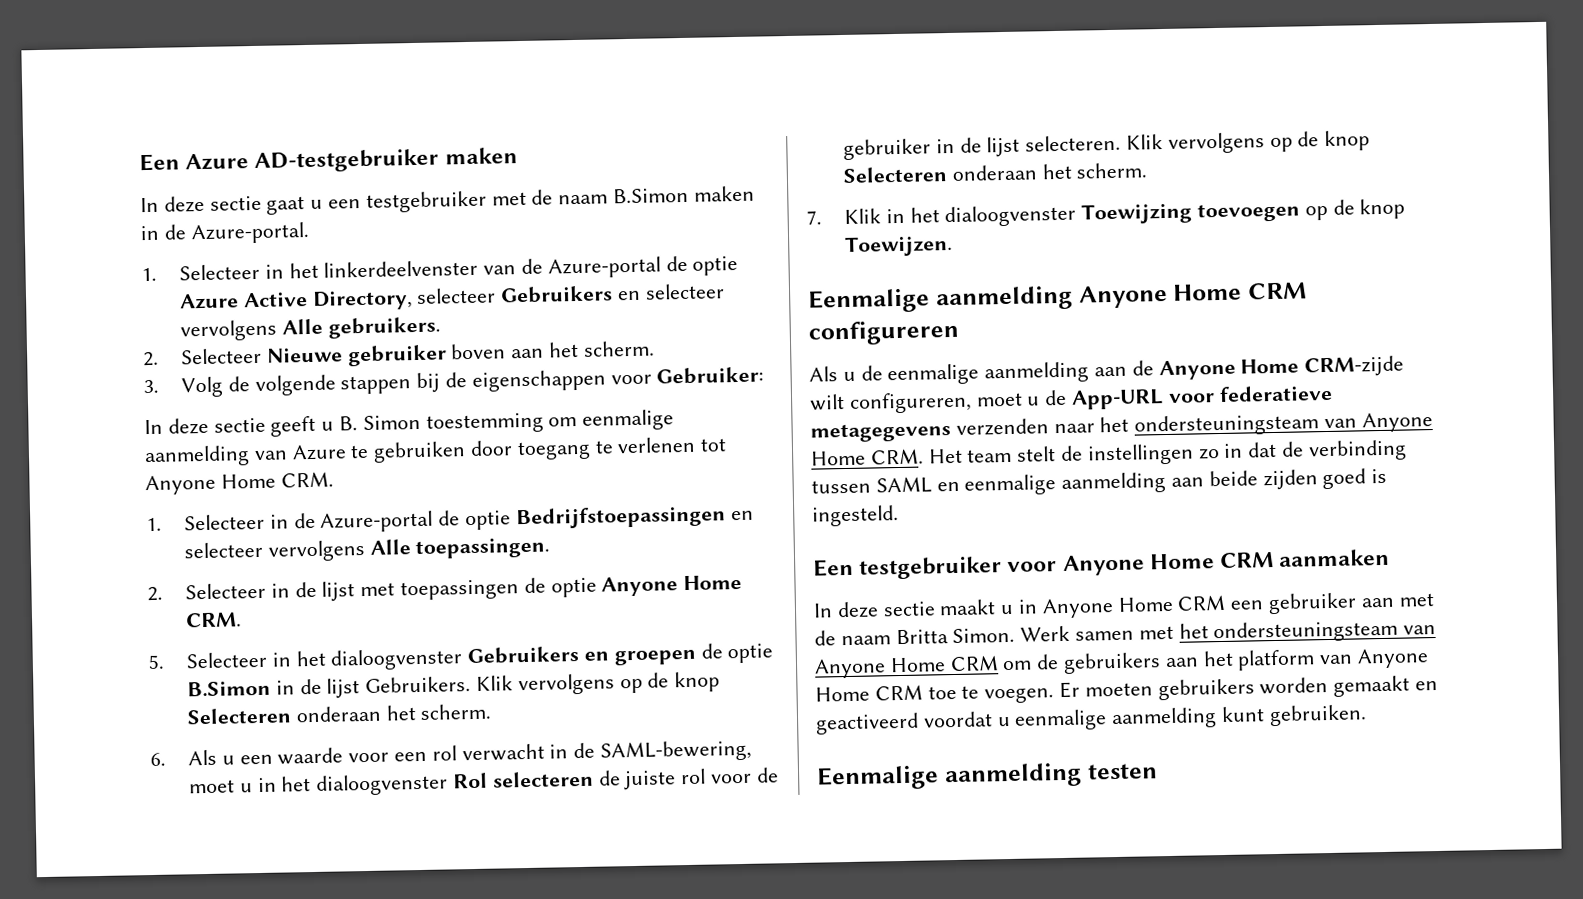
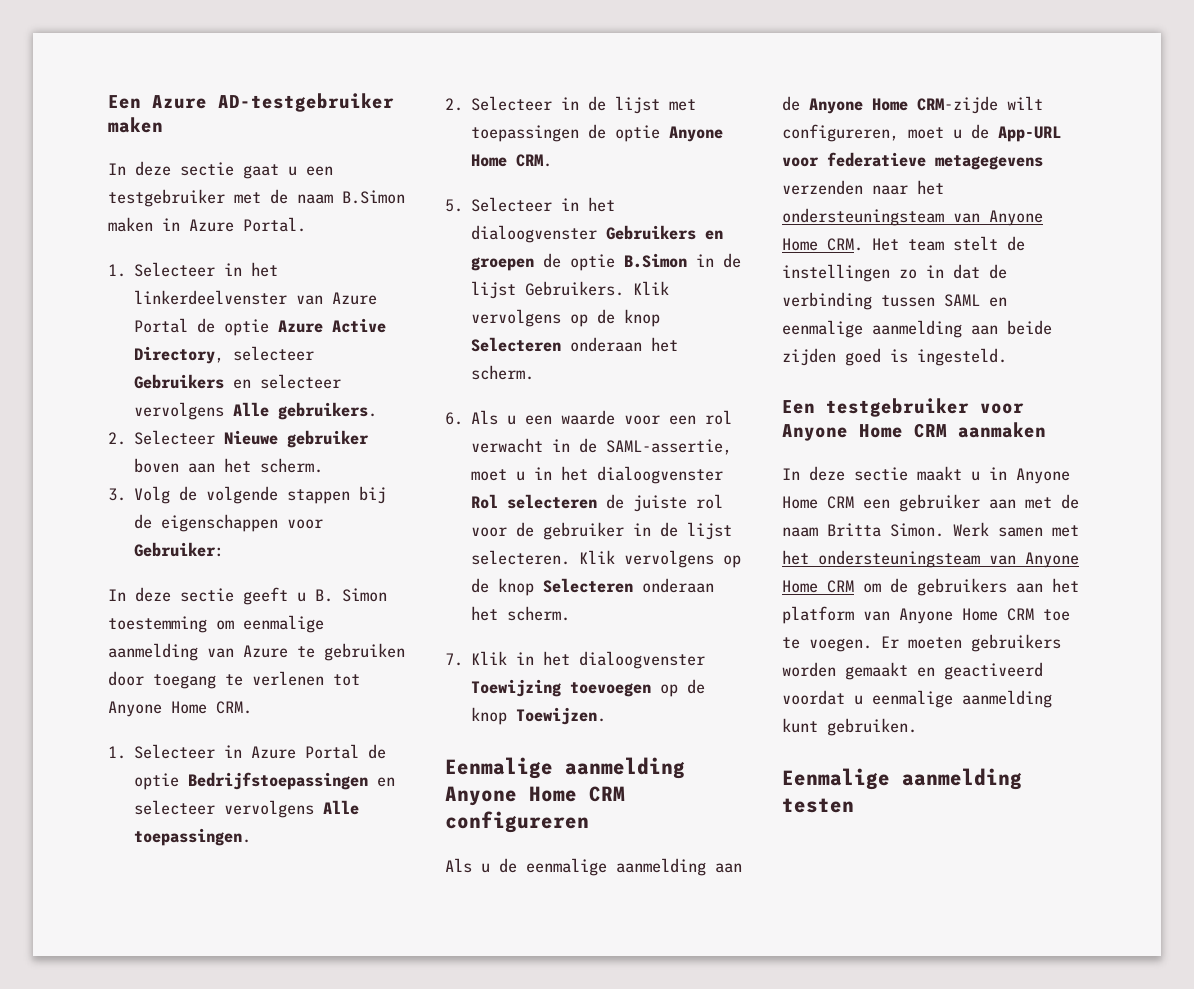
[163,221,310,245] de Azure-portal. -> [189,217,306,232] Azure Portal.
[521,256,661,279] de Azure-portal -> [332,292,378,305] [134,318,189,333] Azure Portal
[293,510,434,533] de Azure-portal -> [251,744,360,759] Azure Portal
[600,739,753,763] SAML-bewering, -> [606,439,733,455] SAML-assertie,

